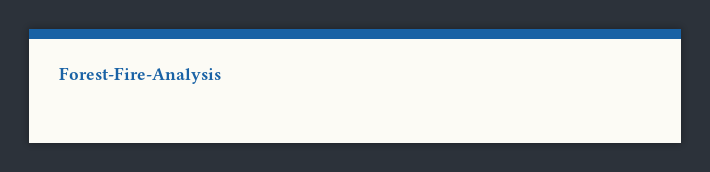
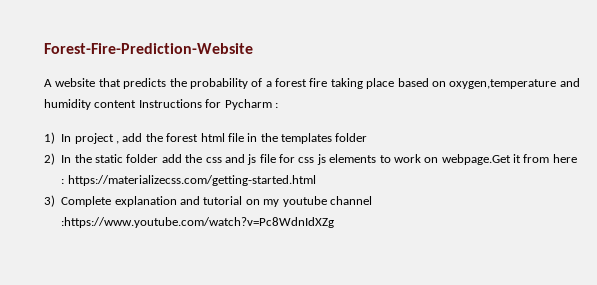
[59,67,221,84] Forest-Fire-Analysis -> [44,43,253,54] [44,78,580,89] [44,99,278,110] [44,132,368,144] [44,153,577,165] [61,175,316,186] [44,195,372,207] [61,217,335,228] Forest-Fire-Prediction-Website // A website that predicts the probability of a forest fire taking place based on oxygen,temperature and humidity content Instructions for Pycharm : // 1) In project , add the forest html file in the templates folder // 2) In the static folder add the css and js file for css js elements to work on webpage.Get it from here : https://materializecss.com/getting-started.html // 3) Complete explanation and tutorial on my youtube channel :https://www.youtube.com/watch?v=Pc8WdnIdXZg

